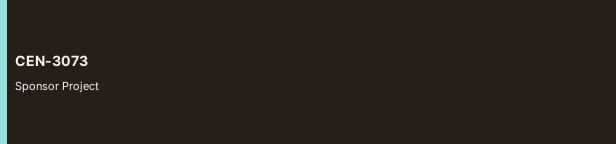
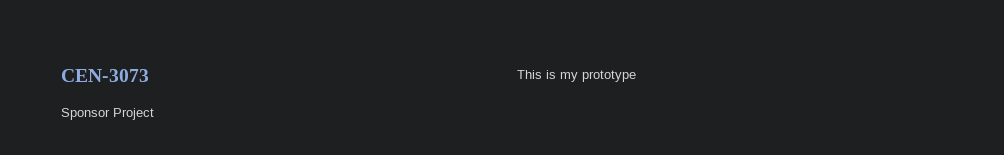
(100, 87) none -> [517,70,636,82] // This is my prototype

